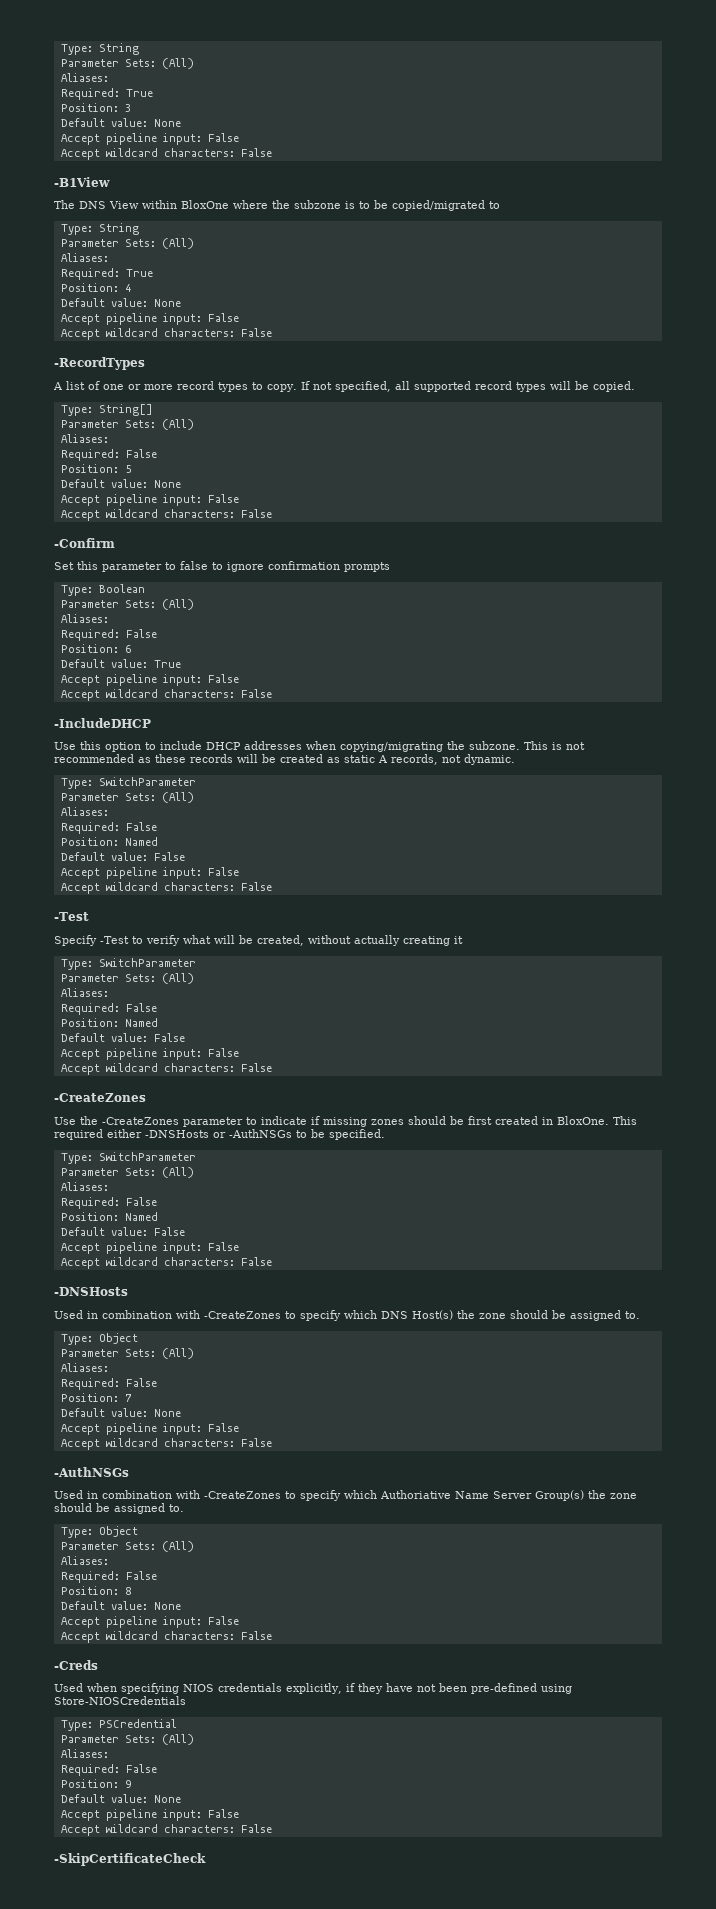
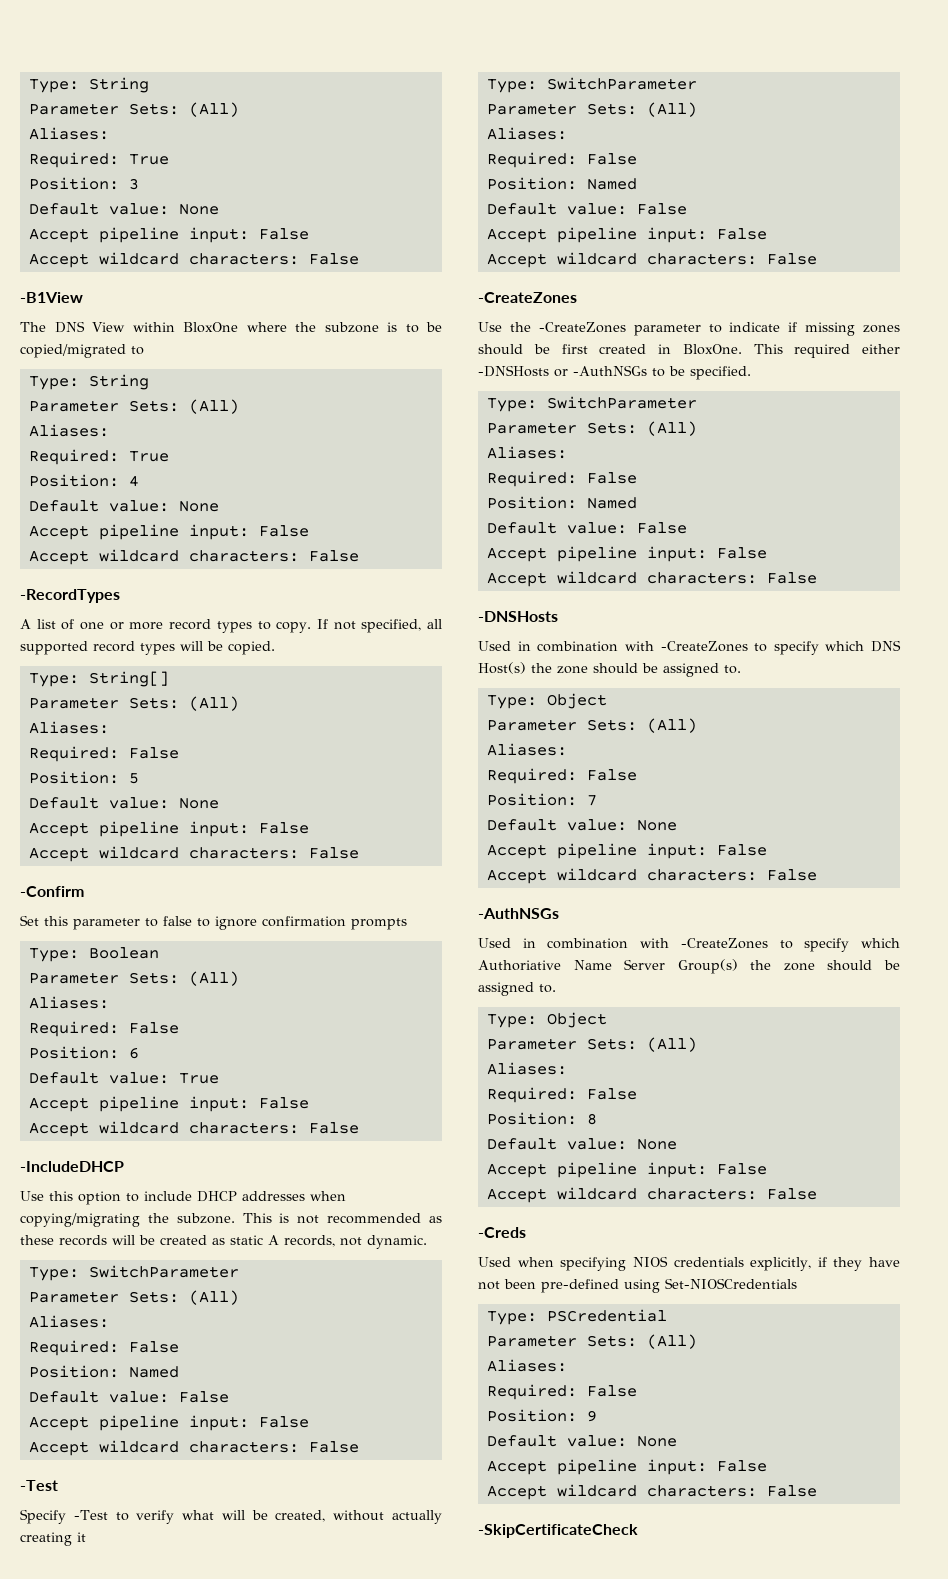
[54,1696,186,1705] Store-NIOSCredentials -> [665,1278,797,1289] Set-NIOSCredentials

